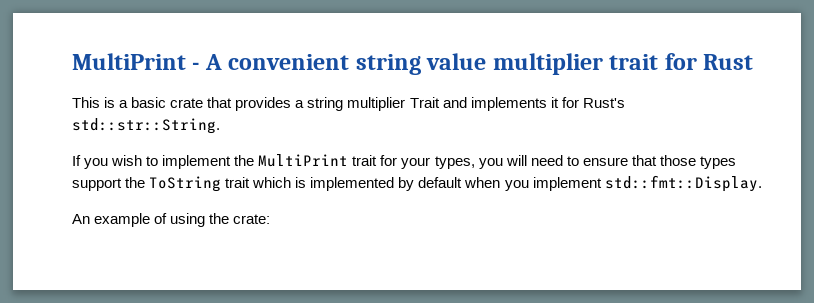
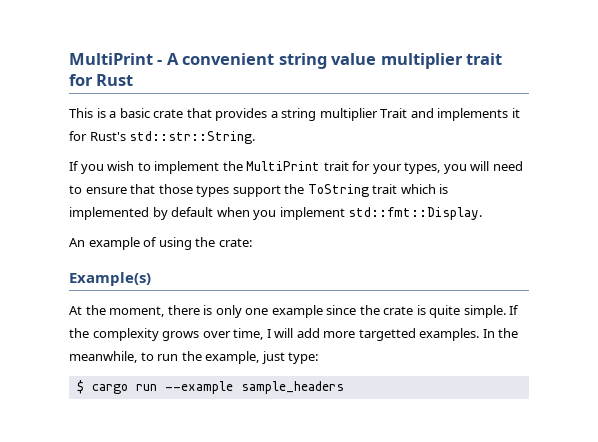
(271, 219) none -> [69,272,151,286] [69,305,520,318] [69,328,519,341] [69,351,319,364] [76,380,344,394] // Example(s) // At the moment, there is only one example since the crate is quite simple. If the complexity grows over time, I will add more targetted examples. In the meanwhile, to run the example, just type: // $ cargo run --example sample_headers

